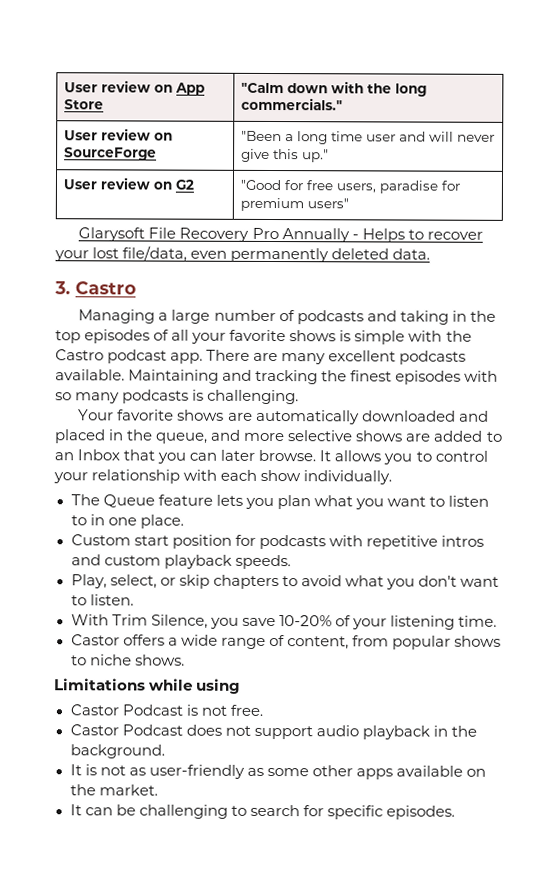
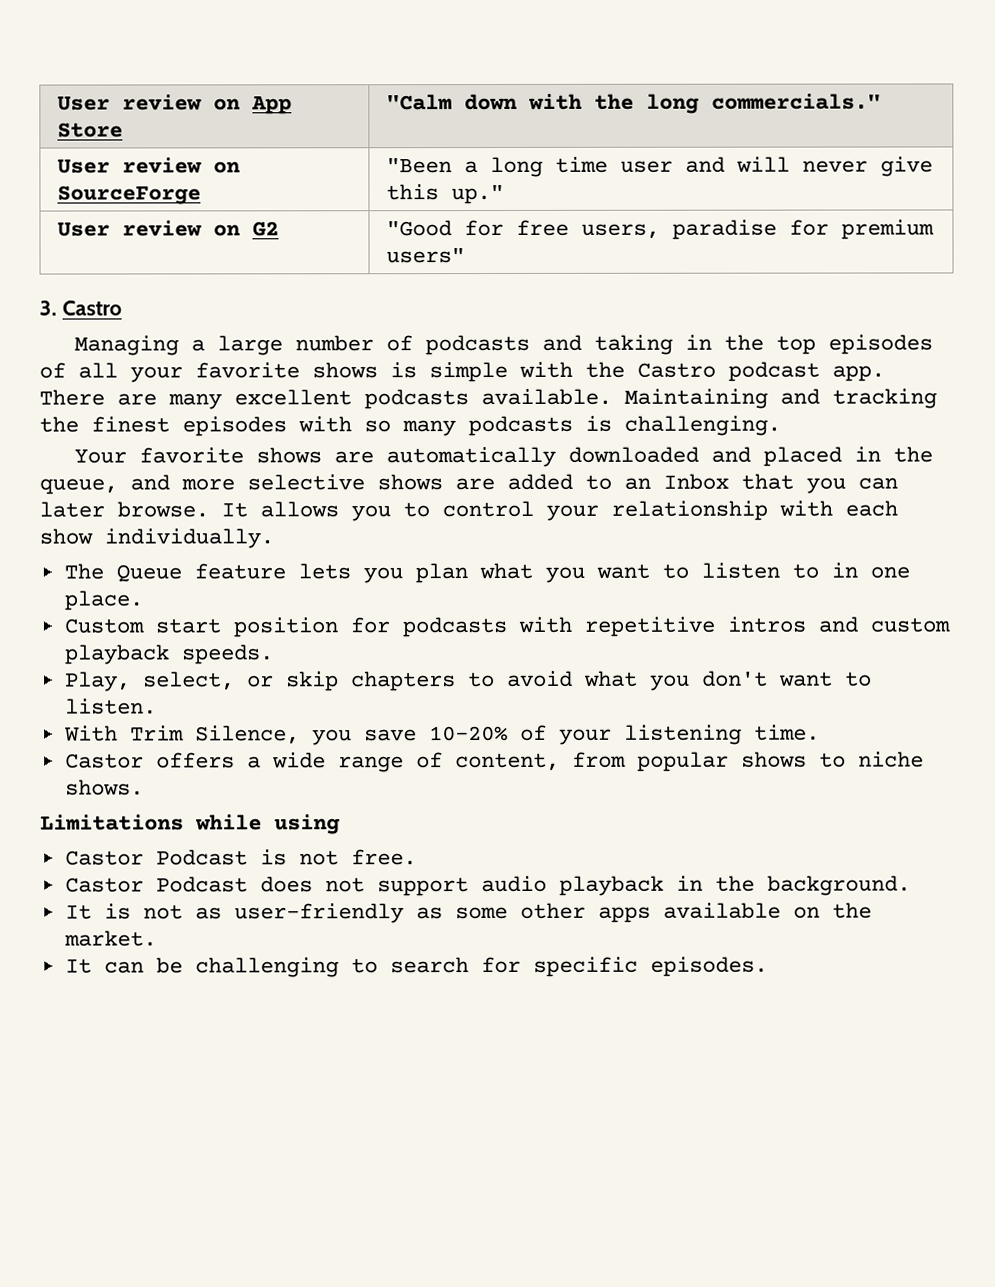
[78,227,483,243] [54,245,431,263] // Glarysoft File Recovery Pro Annually - Helps to recover your lost file/data, even permanently deleted data. -> (465, 256) none

